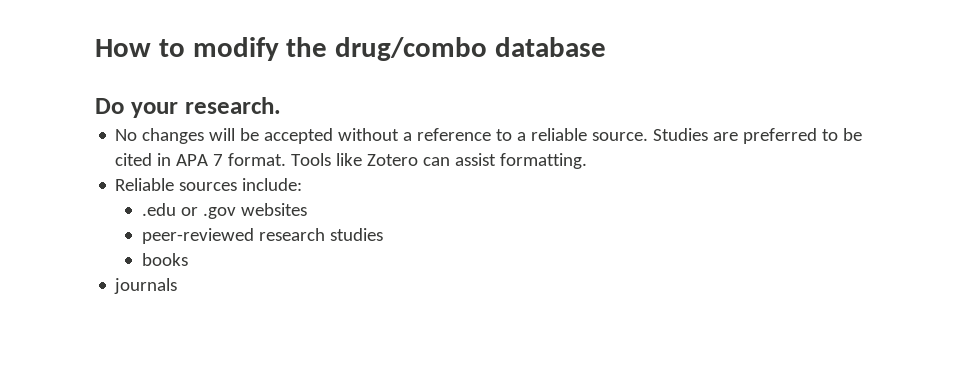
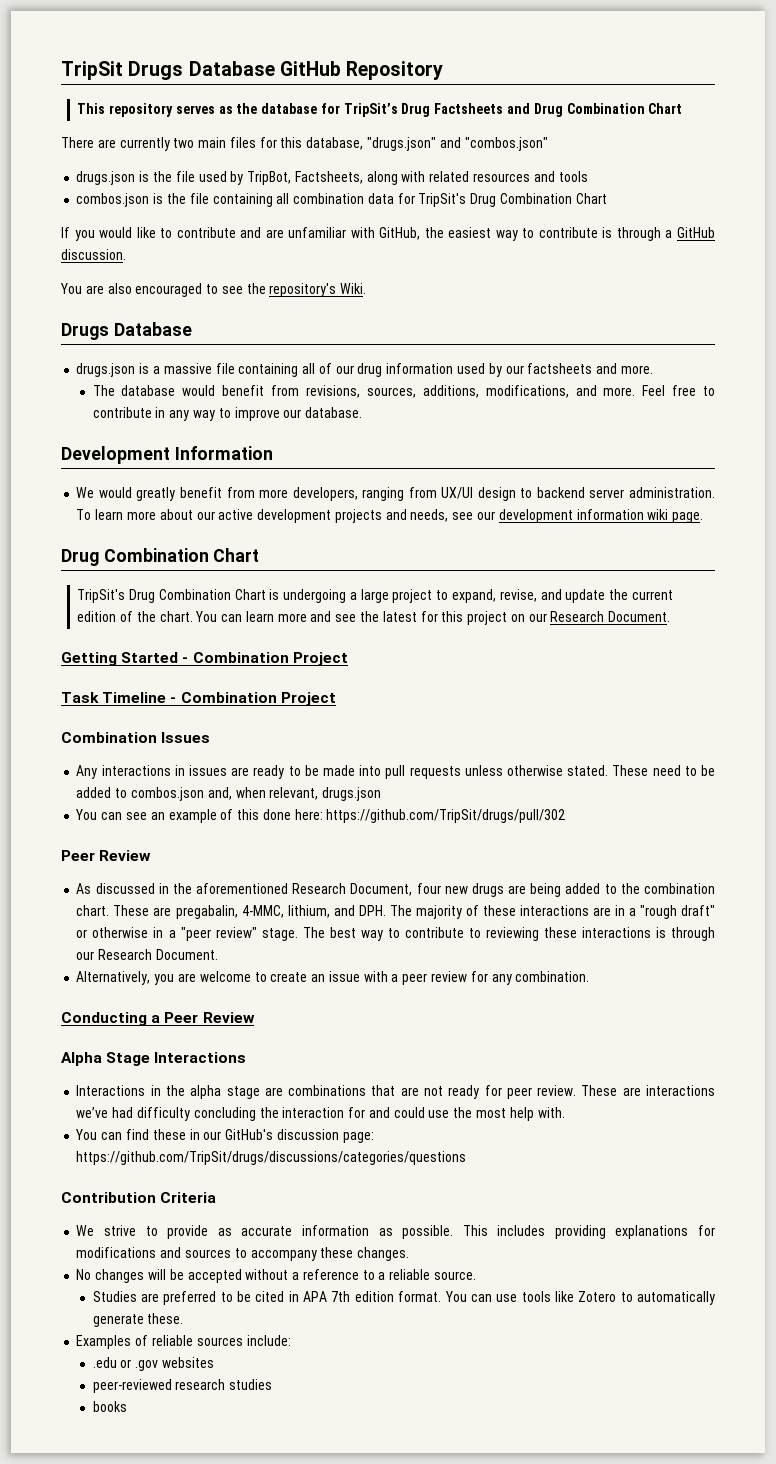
[95,37,607,61] [95,97,281,118] How to modify the drug/combo database // Do your research. -> [61,61,444,80] [77,103,683,117] [61,137,548,151] [76,171,588,185] [76,193,607,207] [61,227,715,241] [61,249,126,260] [60,283,367,297] [61,322,192,340] [76,363,653,377] [92,385,716,398] [92,407,363,421] [61,446,273,464] [76,487,715,501] [76,509,704,523] [61,548,260,566] [77,589,673,603] [77,611,671,625] [61,652,348,666] [61,692,336,706] [61,732,211,743] [76,765,716,779] [76,787,382,801] [75,809,566,823] [61,850,152,861] [76,883,715,897] [76,905,715,919] [76,927,715,941] [76,949,218,960] [76,971,590,985] [61,1012,255,1026] [61,1052,247,1066] [76,1085,716,1099] [76,1107,565,1121] [75,1129,374,1143] [76,1151,467,1165] [61,1192,217,1203] [76,1225,716,1239] [76,1247,410,1261] TripSit Drugs Database GitHub Repository // This repository serves as the database for TripSit’s Drug Factsheets and Drug Combination Chart // There are currently two main files for this database, "drugs.json" and "combos.json" // drugs.json is the file used by TripBot, Factsheets, along with related resources and tools // combos.json is the file containing all combination data for TripSit's Drug Combination Chart // If you would like to contribute and are unfamiliar with GitHub, the easiest way to contribute is through a GitHub discussion. // You are also encouraged to see the repository's Wiki. // Drugs Database // drugs.json is a massive file containing all of our drug information used by our factsheets and more. // The database would benefit from revisions, sources, additions, modifications, and more. Feel free to contribute in any way to improve our database. // Development Information // We would greatly benefit from more developers, ranging from UX/UI design to backend server administration. To learn more about our active development projects and needs, see our development information wiki page. // Drug Combination Chart // TripSit's Drug Combination Chart is undergoing a large project to expand, revise, and update the current edition of the chart. You can learn more and see the latest for this project on our Research Document. // Getting Started - Combination Project // Task Timeline - Combination Project // Combination Issues // Any interactions in issues are ready to be made into pull requests unless otherwise stated. These need to be added to combos.json and, when relevant, drugs.json // You can see an example of this done here: https://github.com/TripSit/drugs/pull/302 // Peer Review // As discussed in the aforementioned Research Document, four new drugs are being added to the combination chart. These are pregabalin, 4-MMC, lithium, and DPH. The majority of these interactions are in a "rough draft" or otherwise in a "peer review" stage. The best way to contribute to reviewing these interactions is through our Research Document. // Alternatively, you are welcome to create an issue with a peer review for any combination. // Conducting a Peer Review // Alpha Stage Interactions // Interactions in the alpha stage are combinations that are not ready for peer review. These are interactions we’ve had difficulty concluding the interaction for and could use the most help with. // You can find these in our GitHub's discussion page: https://github.com/TripSit/drugs/discussions/categories/questions // Contribution Criteria // We strive to provide as accurate information as possible. This includes providing explanations for modifications and sources to accompany these changes.
(649, 136) none -> (476, 1275) //
[213,153,588,169] [115,178,175,191] 7 format. Tools like Zotero can assist formatting. // Reliable -> [331,1291,716,1305] [92,1313,184,1327] [76,1335,193,1349] 7th edition format. You can use tools like Zotero to automatically generate these. // Examples of reliable
[114,278,178,294] // journals -> (127, 1406) none

